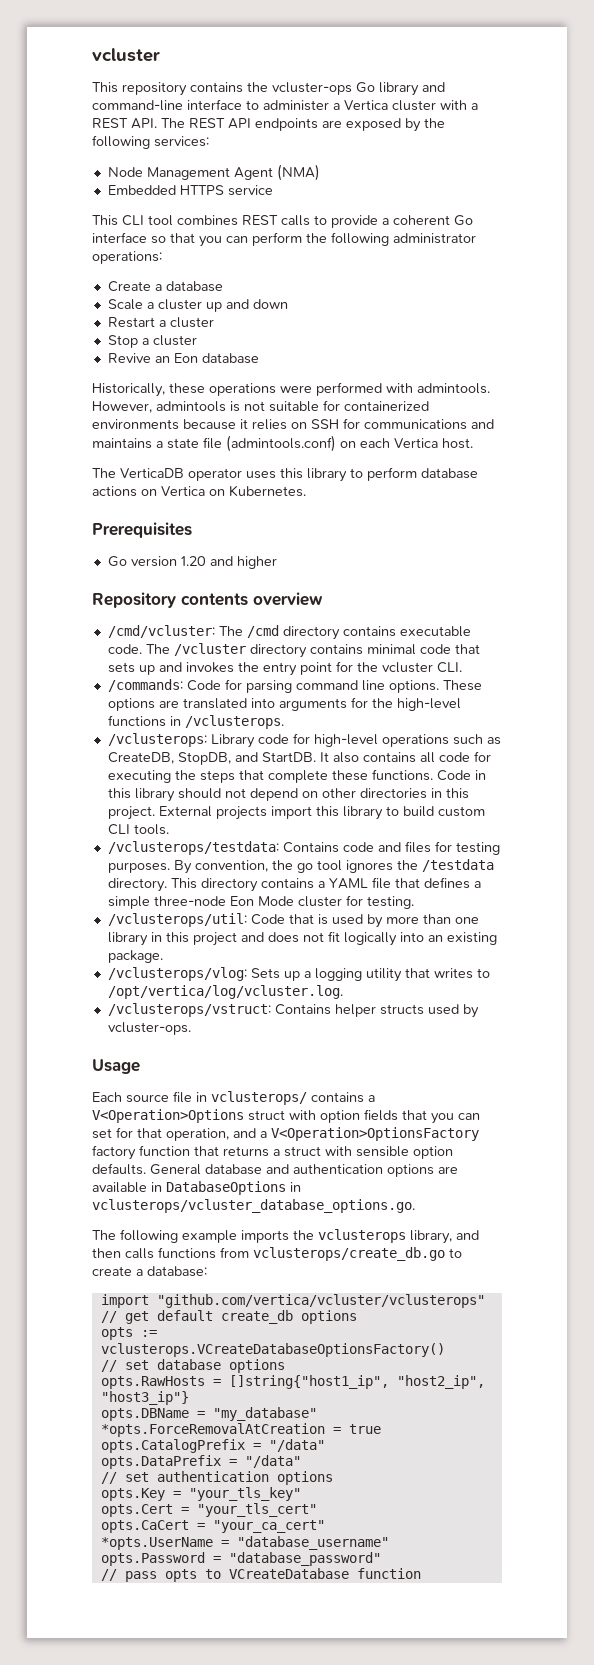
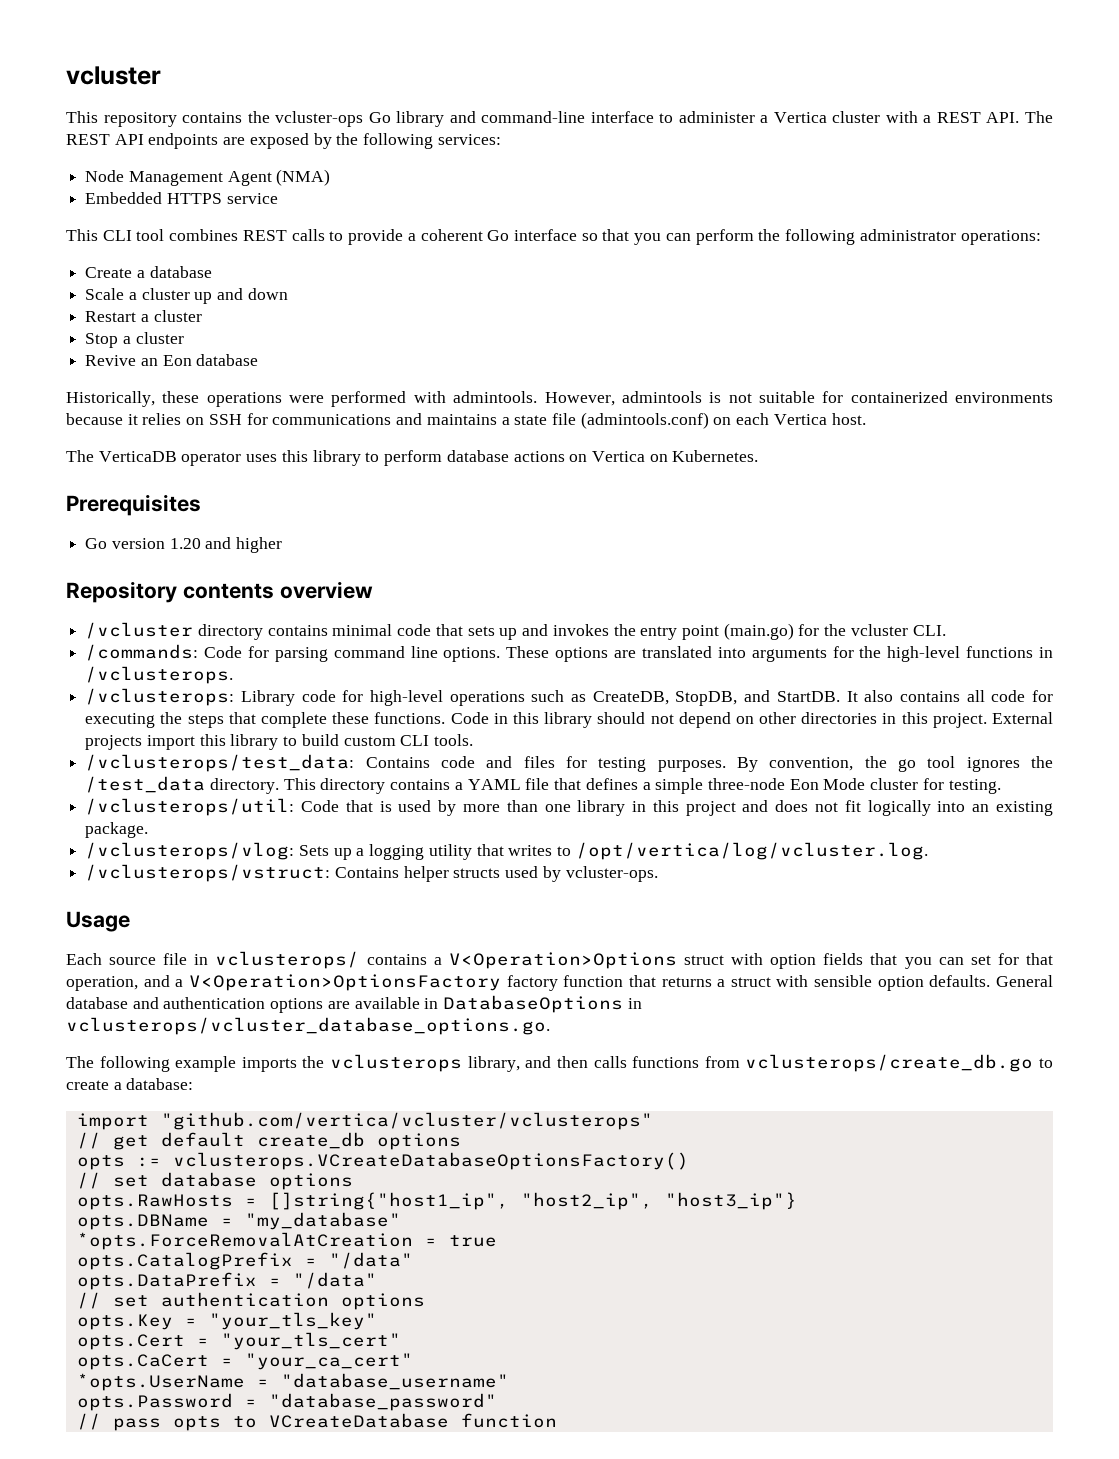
[107,625,471,640] [107,644,170,654] /cmd/vcluster: The /cmd directory contains executable code. The -> (373, 590) none
(332, 668) none -> [723,623,794,640] (main.go)
[107,841,279,855] /vclusterops/testdata: -> [85,754,355,772] /vclusterops/test_data:
[421,859,494,872] /testdata -> [85,776,206,793] /test_data

